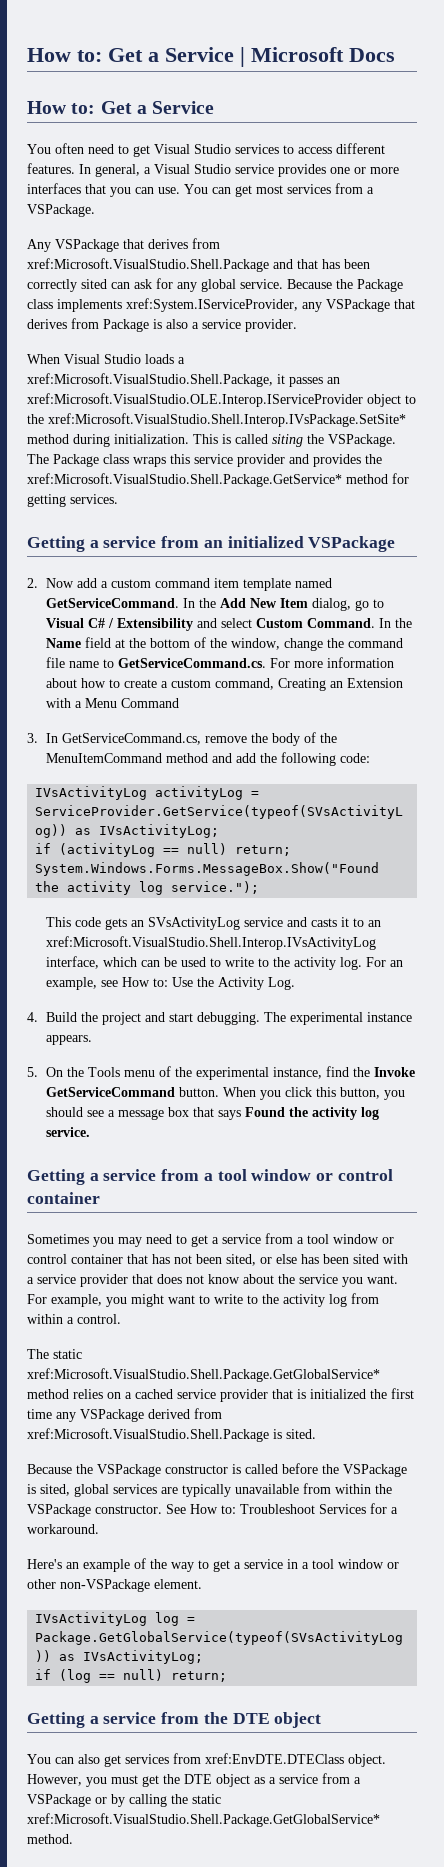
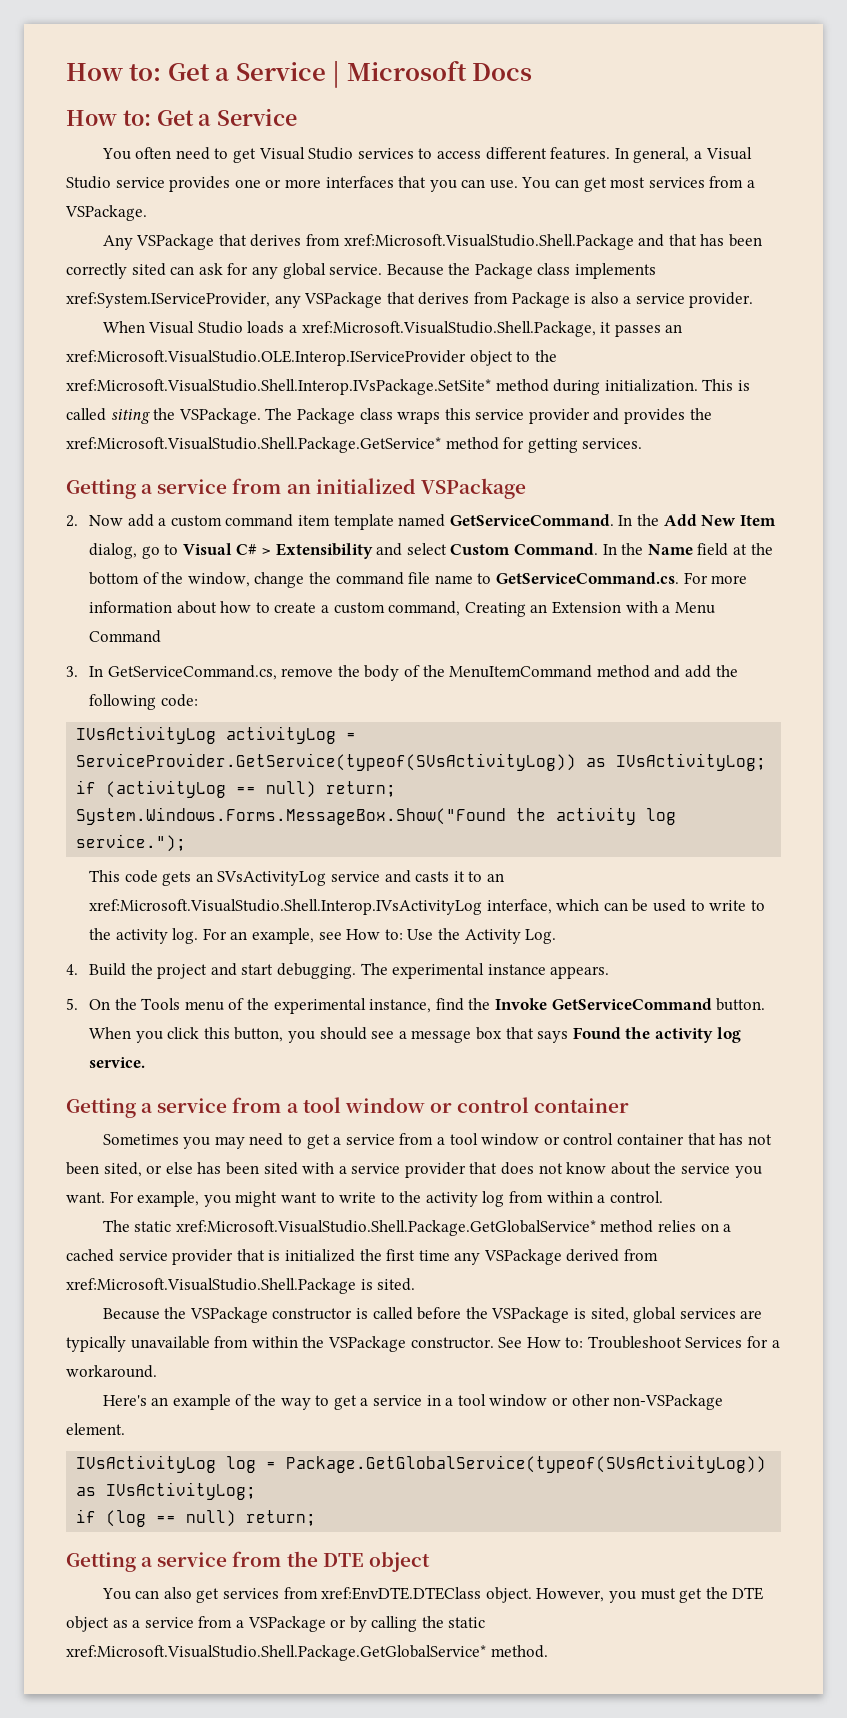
[107,618,114,628] / -> [262,547,272,555] >

